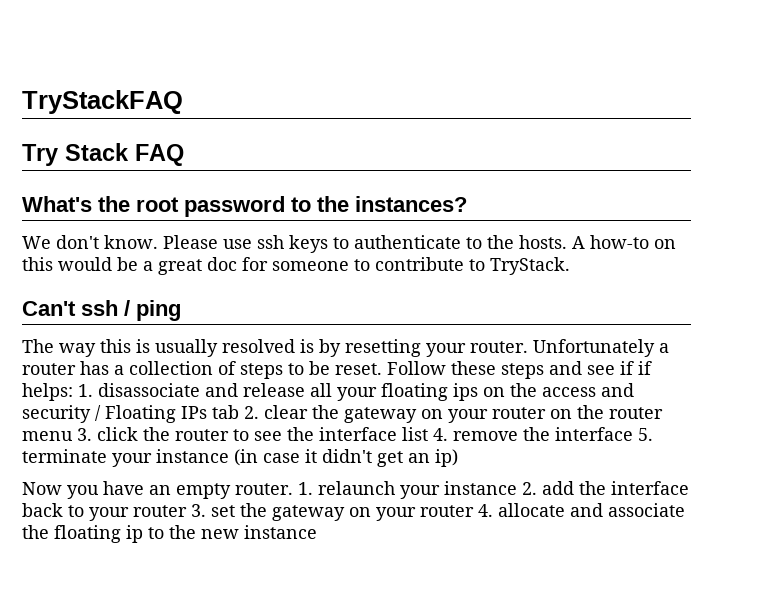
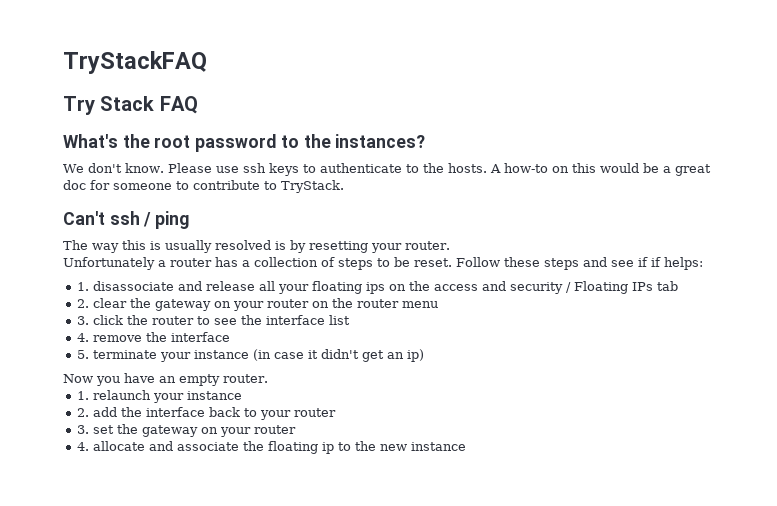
(528, 347) none -> (450, 245) //
(73, 392) none -> (703, 263) //
(239, 412) none -> (678, 286) //
(73, 436) none -> (438, 304) //
(428, 434) none -> (350, 320) //
(633, 434) none -> (230, 337) //
(293, 489) none -> (268, 378) //
(517, 488) none -> (242, 395) //
(187, 511) none -> (336, 412) //
(474, 511) none -> (296, 429) //

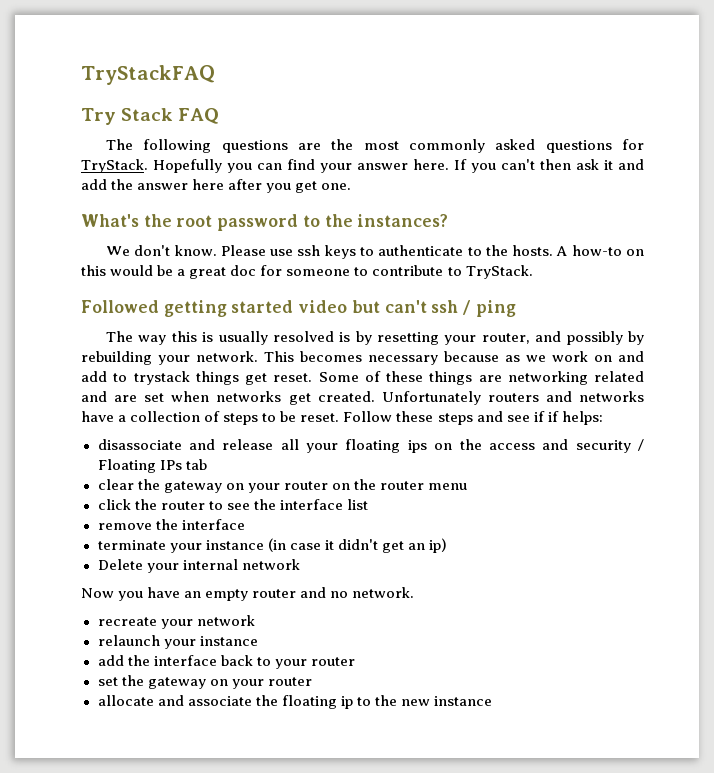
(198, 105) none -> [106,139,644,153] [81,159,644,173] [81,179,352,193] // The following questions are the most commonly asked questions for TryStack. Hopefully you can find your answer here. If you can't then ask it and add the answer here after you get one.
[63,211,105,225] Can't -> [81,300,427,317] Followed getting started video but can't
[405,241,450,250] [63,257,238,270] router. // Unfortunately a router has -> [481,331,644,345] [81,351,644,365] [81,371,644,385] [81,391,645,405] [81,411,114,422] router, and possibly by rebuilding your network. This becomes necessary because as we work on and add to trystack things get reset. Some of these things are networking related and are set when networks get created. Unfortunately routers and networks have
[76,282,89,291] 1. -> (603, 418) none
[76,299,89,308] 2. -> (207, 464) none
[76,316,89,325] 3. -> (467, 486) none
[76,333,89,342] 4. -> (368, 504) none
[76,350,89,359] 5. -> (245, 524) none
(424, 355) none -> [97,559,300,573] // Delete your internal network
[223,374,268,383] [76,391,89,400] router. // 1. -> [252,587,415,598] [97,615,255,629] router and no network. // recreate your network //
[76,408,89,417] 2. -> (258, 641) none
[76,425,89,434] 3. -> (355, 661) none
[76,442,89,451] 4. -> (312, 681) none

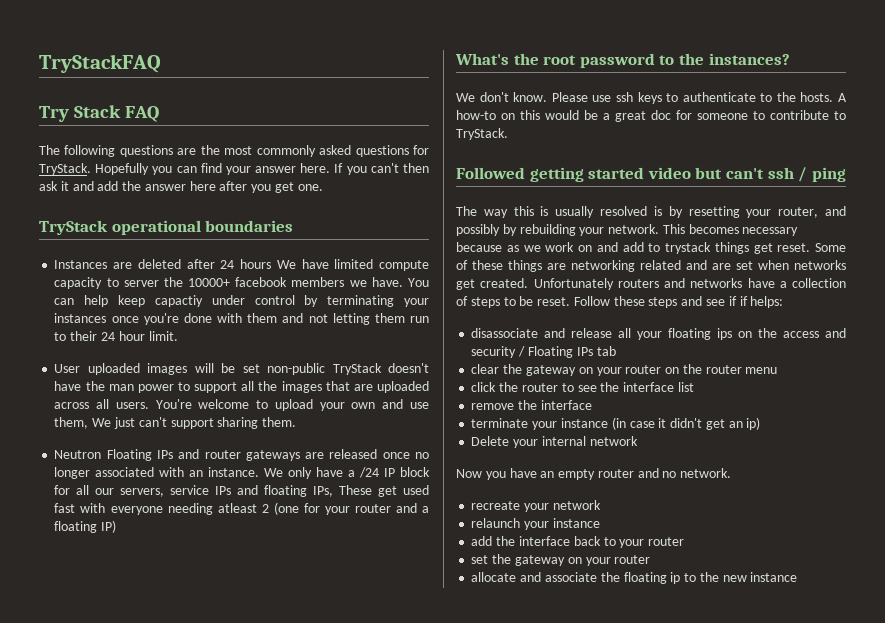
(352, 186) none -> [39,220,294,235] [54,259,430,271] [54,277,430,289] [54,295,429,307] [54,313,430,325] [54,331,178,341] [54,363,429,375] [54,381,429,393] [54,399,429,411] [54,417,297,429] [54,449,429,461] [54,467,430,479] [54,485,429,497] [54,502,430,515] [54,520,117,533] // TryStack operational boundaries // Instances are deleted after 24 hours We have limited compute capacity to server the 10000+ facebook members we have. You can help keep capactiy under control by terminating your instances once you're done with them and not letting them run to their 24 hour limit. // User uploaded images will be set non-public TryStack doesn't have the man power to support all the images that are uploaded across all users. You're welcome to upload your own and use them, We just can't support sharing them. // Neutron Floating IPs and router gateways are released once no longer associated with an instance. We only have a /24 IP block for all our servers, service IPs and floating IPs, These get used fast with everyone needing atleast 2 (one for your router and a floating IP)

